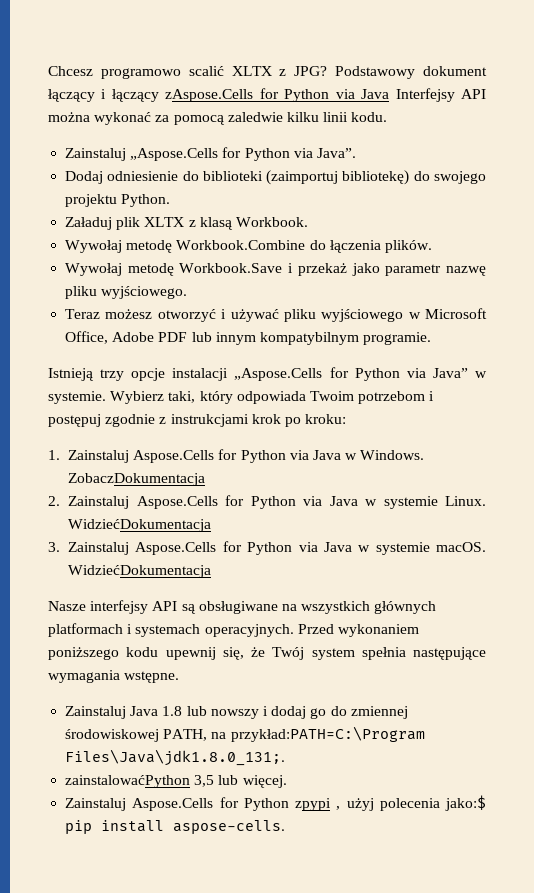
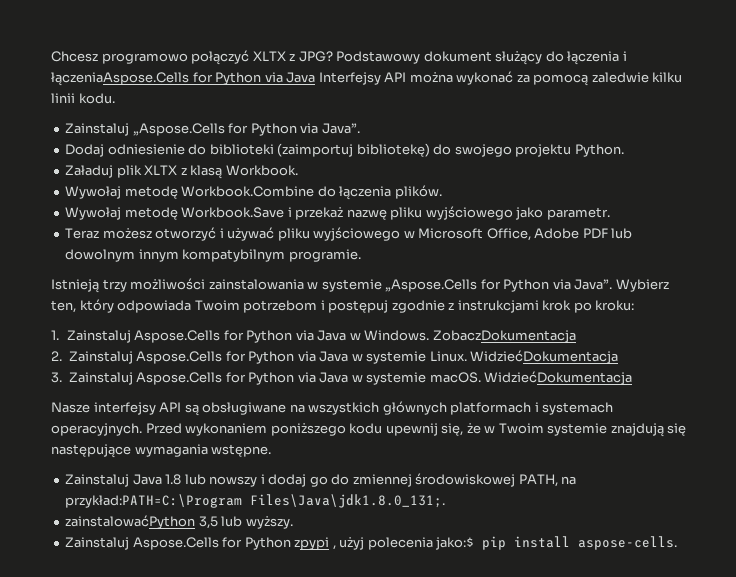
[188,66,224,76] scalić -> [191,50,250,65] połączyć
[48,89,254,102] łączący i łączący zAspose.Cells -> [495,51,627,65] [51,72,189,86] służący do łączenia i łączeniaAspose.Cells
[351,263,486,276] [65,286,188,299] jako parametr nazwę pliku wyjściowego. -> [346,206,610,220] nazwę pliku wyjściowego jako parametr.
(212, 337) none -> [65,249,136,262] dowolnym
[131,367,487,381] [48,391,196,404] opcje instalacji „Aspose.Cells for Python via Java” w systemie. Wybierz taki, -> [130,278,669,292] [51,300,76,313] możliwości zainstalowania w systemie „Aspose.Cells for Python via Java”. Wybierz ten,
[272,647,406,660] Twój system spełnia -> [484,423,687,437] w Twoim systemie znajdują się
[242,775,287,788] więcej. -> [245,516,293,529] wyższy.

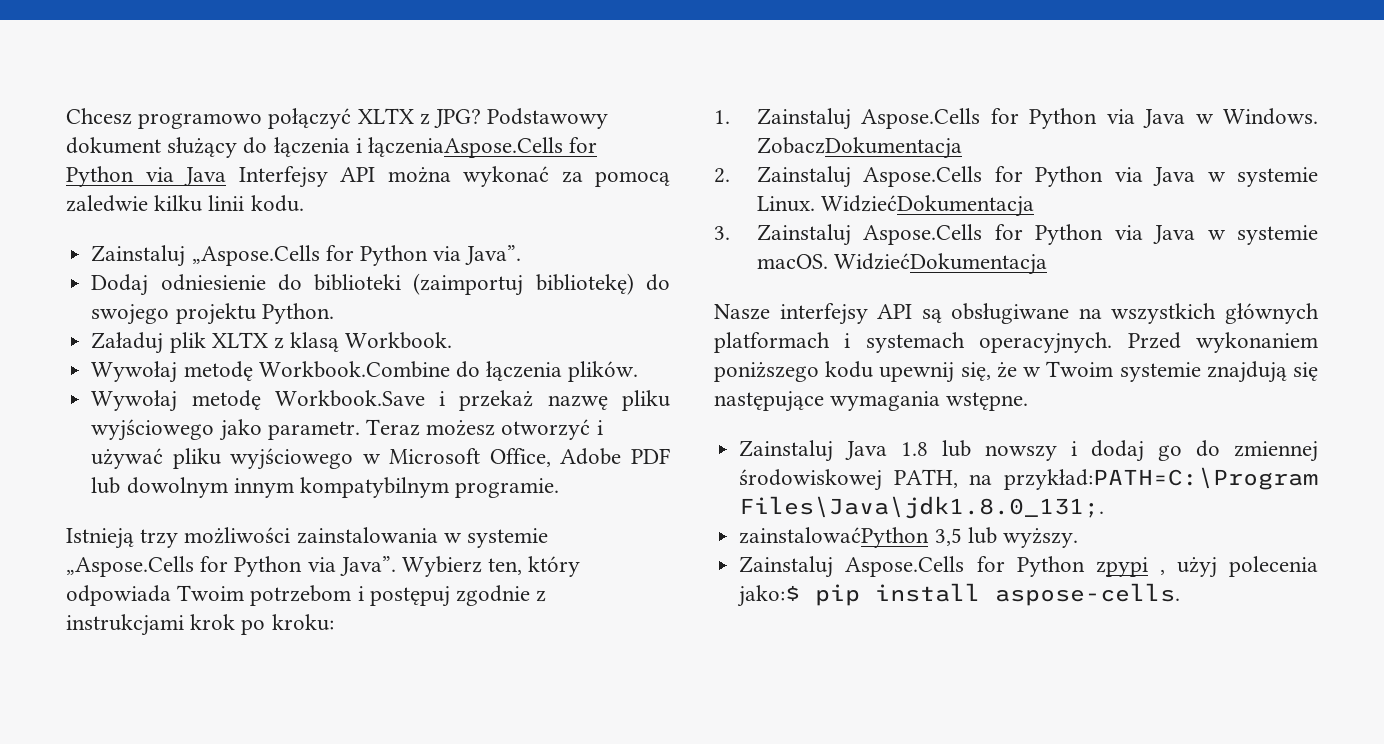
(610, 213) // -> (360, 430) none

